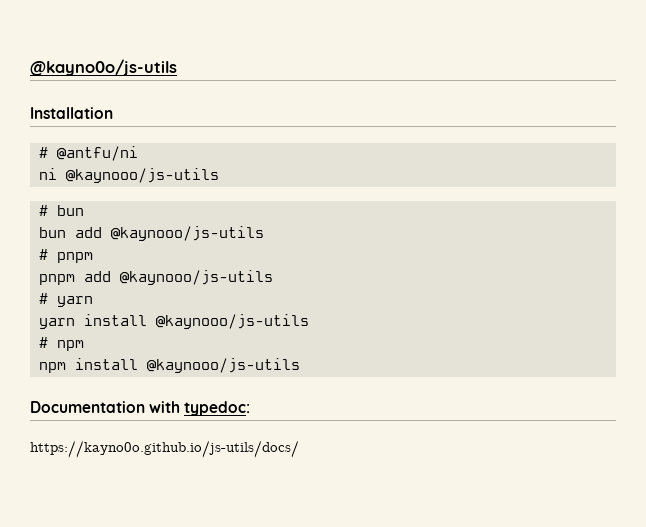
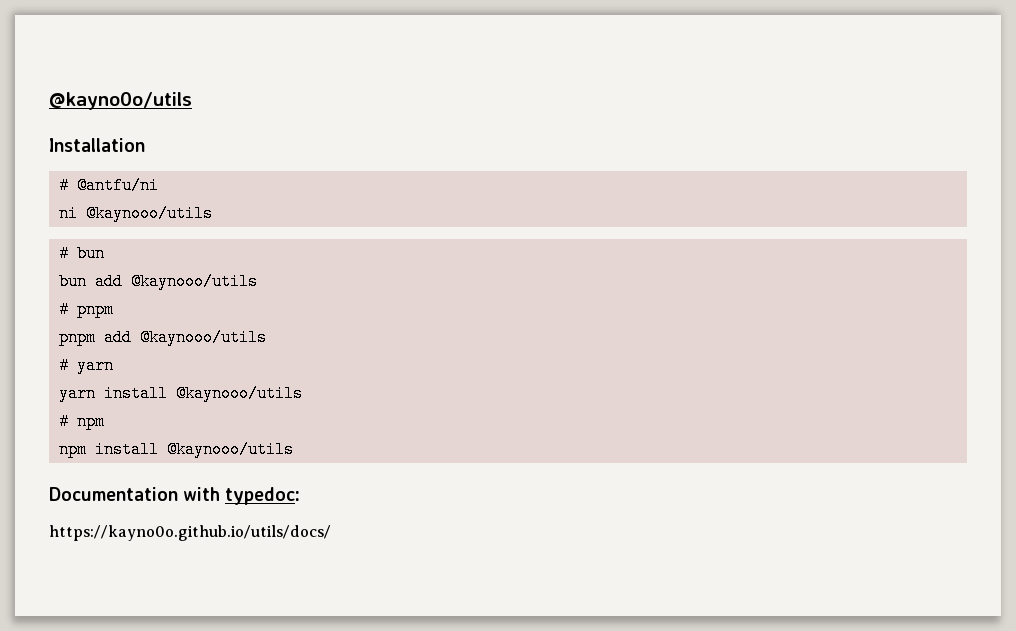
[30,59,177,76] @kayno0o/js-utils -> [49,92,192,110] @kayno0o/utils
[65,168,219,183] @kaynooo/js-utils -> [85,205,213,222] @kaynooo/utils
[110,226,264,241] @kaynooo/js-utils -> [130,273,258,290] @kaynooo/utils
[119,270,273,285] @kaynooo/js-utils -> [139,329,267,346] @kaynooo/utils
[155,314,309,329] @kaynooo/js-utils -> [175,385,303,402] @kaynooo/utils
[146,358,300,373] @kaynooo/js-utils -> [166,441,294,458] @kaynooo/utils
[30,440,299,458] https://kayno0o.github.io/js-utils/docs/ -> [49,525,331,541] https://kayno0o.github.io/utils/docs/

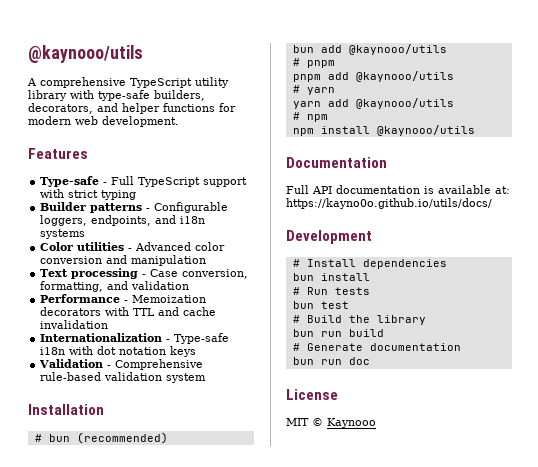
[49,92,192,110] [49,138,145,152] [58,177,159,194] [58,205,213,222] @kayno0o/utils // Installation // # @antfu/ni // ni @kaynooo/utils -> [28,45,143,63] [27,77,229,88] [28,90,205,101] [28,103,236,114] [28,116,179,127] [28,148,88,159] [40,176,248,187] [40,189,137,200] [40,202,229,213] [40,215,206,226] [40,229,86,239] [40,242,226,251] [40,255,207,266] [40,268,249,279] [40,281,190,292] [40,294,207,303] [40,307,217,316] [40,320,109,329] [40,333,230,344] [40,346,197,357] [39,359,204,370] [40,372,207,383] [28,404,104,415] @kaynooo/utils // A comprehensive TypeScript utility library with type-safe builders, decorators, and helper functions for modern web development. // Features // Type-safe - Full TypeScript support with strict typing // Builder patterns - Configurable loggers, endpoints, and i18n systems // Color utilities - Advanced color conversion and manipulation // Text processing - Case conversion, formatting, and validation // Performance - Memoization decorators with TTL and cache invalidation // Internationalization - Type-safe i18n with dot notation keys // Validation - Comprehensive rule-based validation system // Installation
(105, 253) none -> [76,432,168,444] (recommended)
[103,385,168,402] install -> [327,99,349,107] add
[183,487,301,505] [49,525,331,541] with typedoc: // https://kayno0o.github.io/utils/docs/ -> [286,185,510,194] [286,198,492,209] [286,230,372,244] [292,259,447,269] [292,273,370,281] [292,287,370,295] [292,301,349,309] [292,315,426,325] [292,329,384,337] [292,343,461,351] [292,357,370,365] [286,389,338,400] [286,418,376,428] // Full API documentation is available at: https://kayno0o.github.io/utils/docs/ // Development // # Install dependencies // bun install // # Run tests // bun test // # Build the library // bun run build // # Generate documentation // bun run doc // License // MIT © Kaynooo

